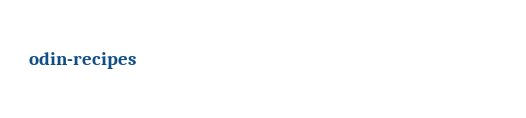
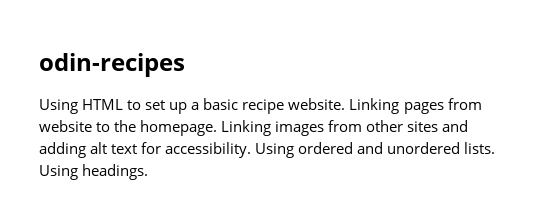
(136, 60) none -> [39,98,482,114] [39,120,469,136] [39,142,496,158] [39,164,149,180] // Using HTML to set up a basic recipe website. Linking pages from website to the homepage. Linking images from other sites and adding alt text for accessibility. Using ordered and unordered lists. Using headings.

